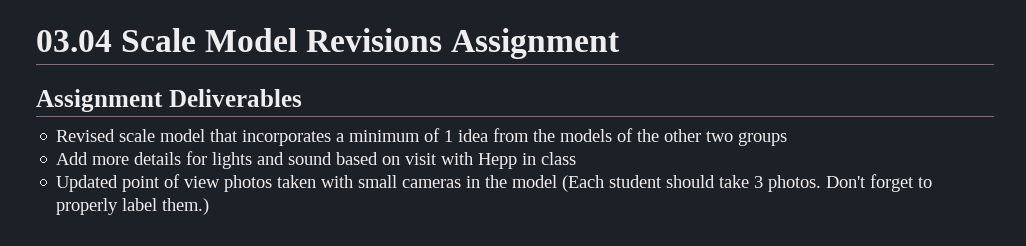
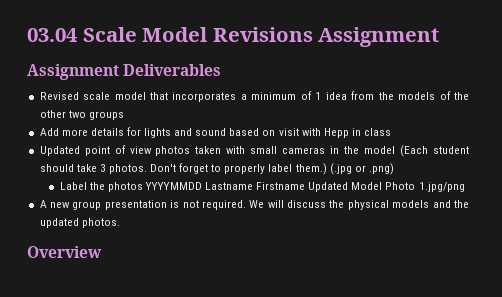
(210, 206) none -> [329,163,394,175] [59,182,465,192] [39,200,470,210] [39,218,120,228] [27,246,102,258] (.jpg or .png) // Label the photos YYYYMMDD Lastname Firstname Updated Model Photo 1.jpg/png // A new group presentation is not required. We will discuss the physical models and the updated photos. // Overview

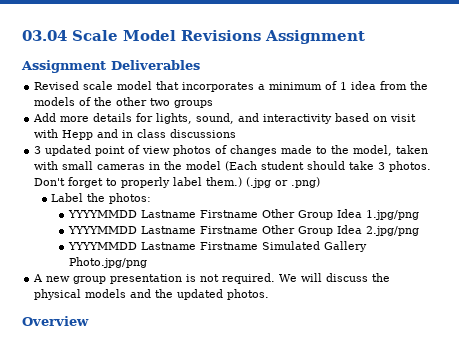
[144,128,227,138] lights and sound -> [156,113,333,124] lights, sound, and interactivity
(349, 133) none -> [97,129,119,138] and
[39,146,80,156] // Updated -> [170,129,237,138] [34,145,92,156] discussions // 3 updated
(191, 151) none -> [215,145,393,156] of changes made to the model,
[107,182,465,192] photos YYYYMMDD Lastname Firstname Updated Model Photo 1.jpg/png -> [109,193,152,204] [67,209,419,220] [67,225,419,236] [67,241,367,252] [68,257,147,268] photos: // YYYYMMDD Lastname Firstname Other Group Idea 1.jpg/png // YYYYMMDD Lastname Firstname Other Group Idea 2.jpg/png // YYYYMMDD Lastname Firstname Simulated Gallery Photo.jpg/png

